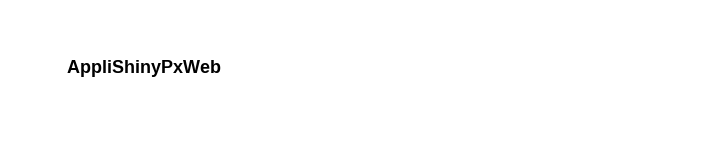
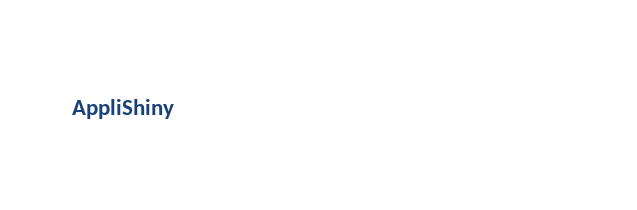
[67,60,221,77] AppliShinyPxWeb -> [72,99,174,119] AppliShiny

